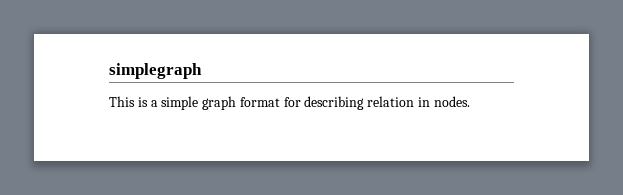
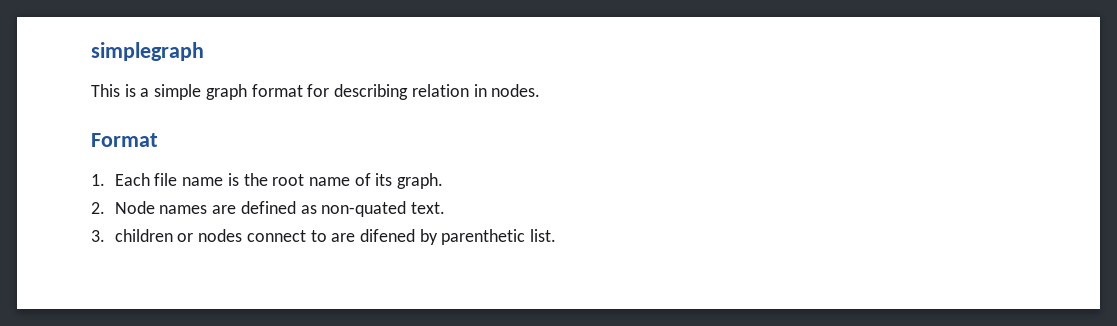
(470, 101) none -> [91,133,158,147] [91,173,444,189] [91,201,445,217] [91,229,557,245] // Format // 1. Each file name is the root name of its graph. // 2. Node names are defined as non-quated text. // 3. children or nodes connect to are difened by parenthetic list.

